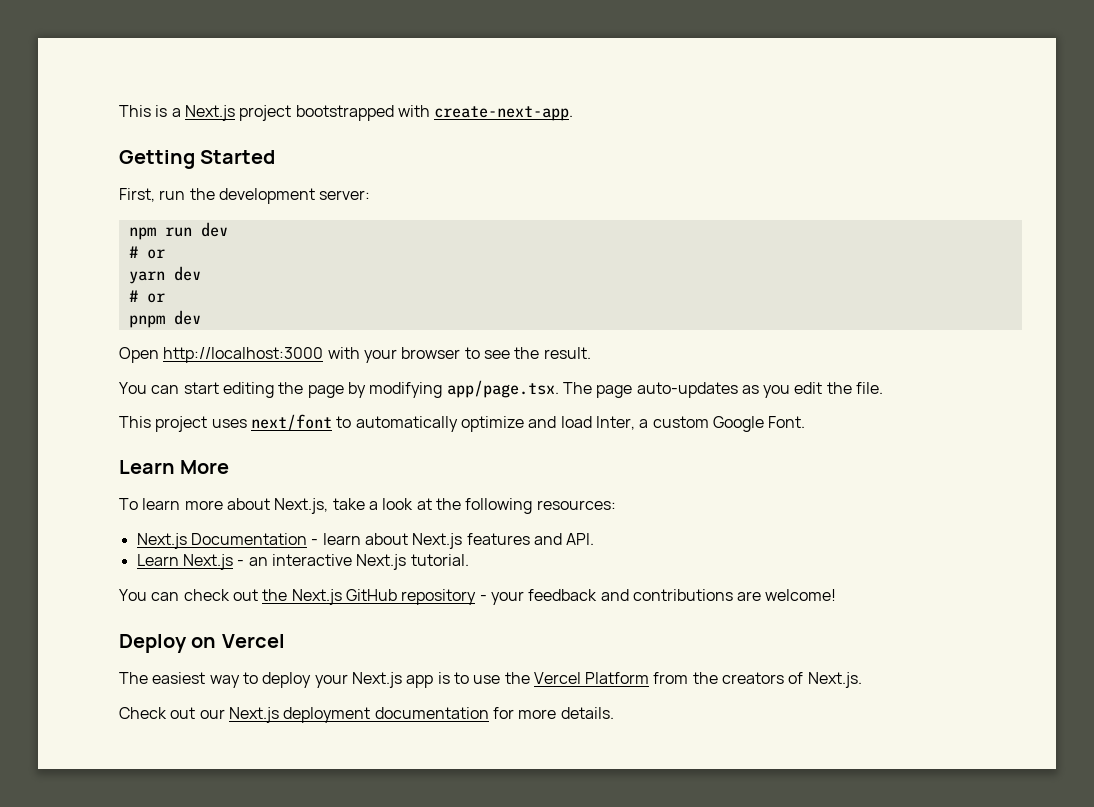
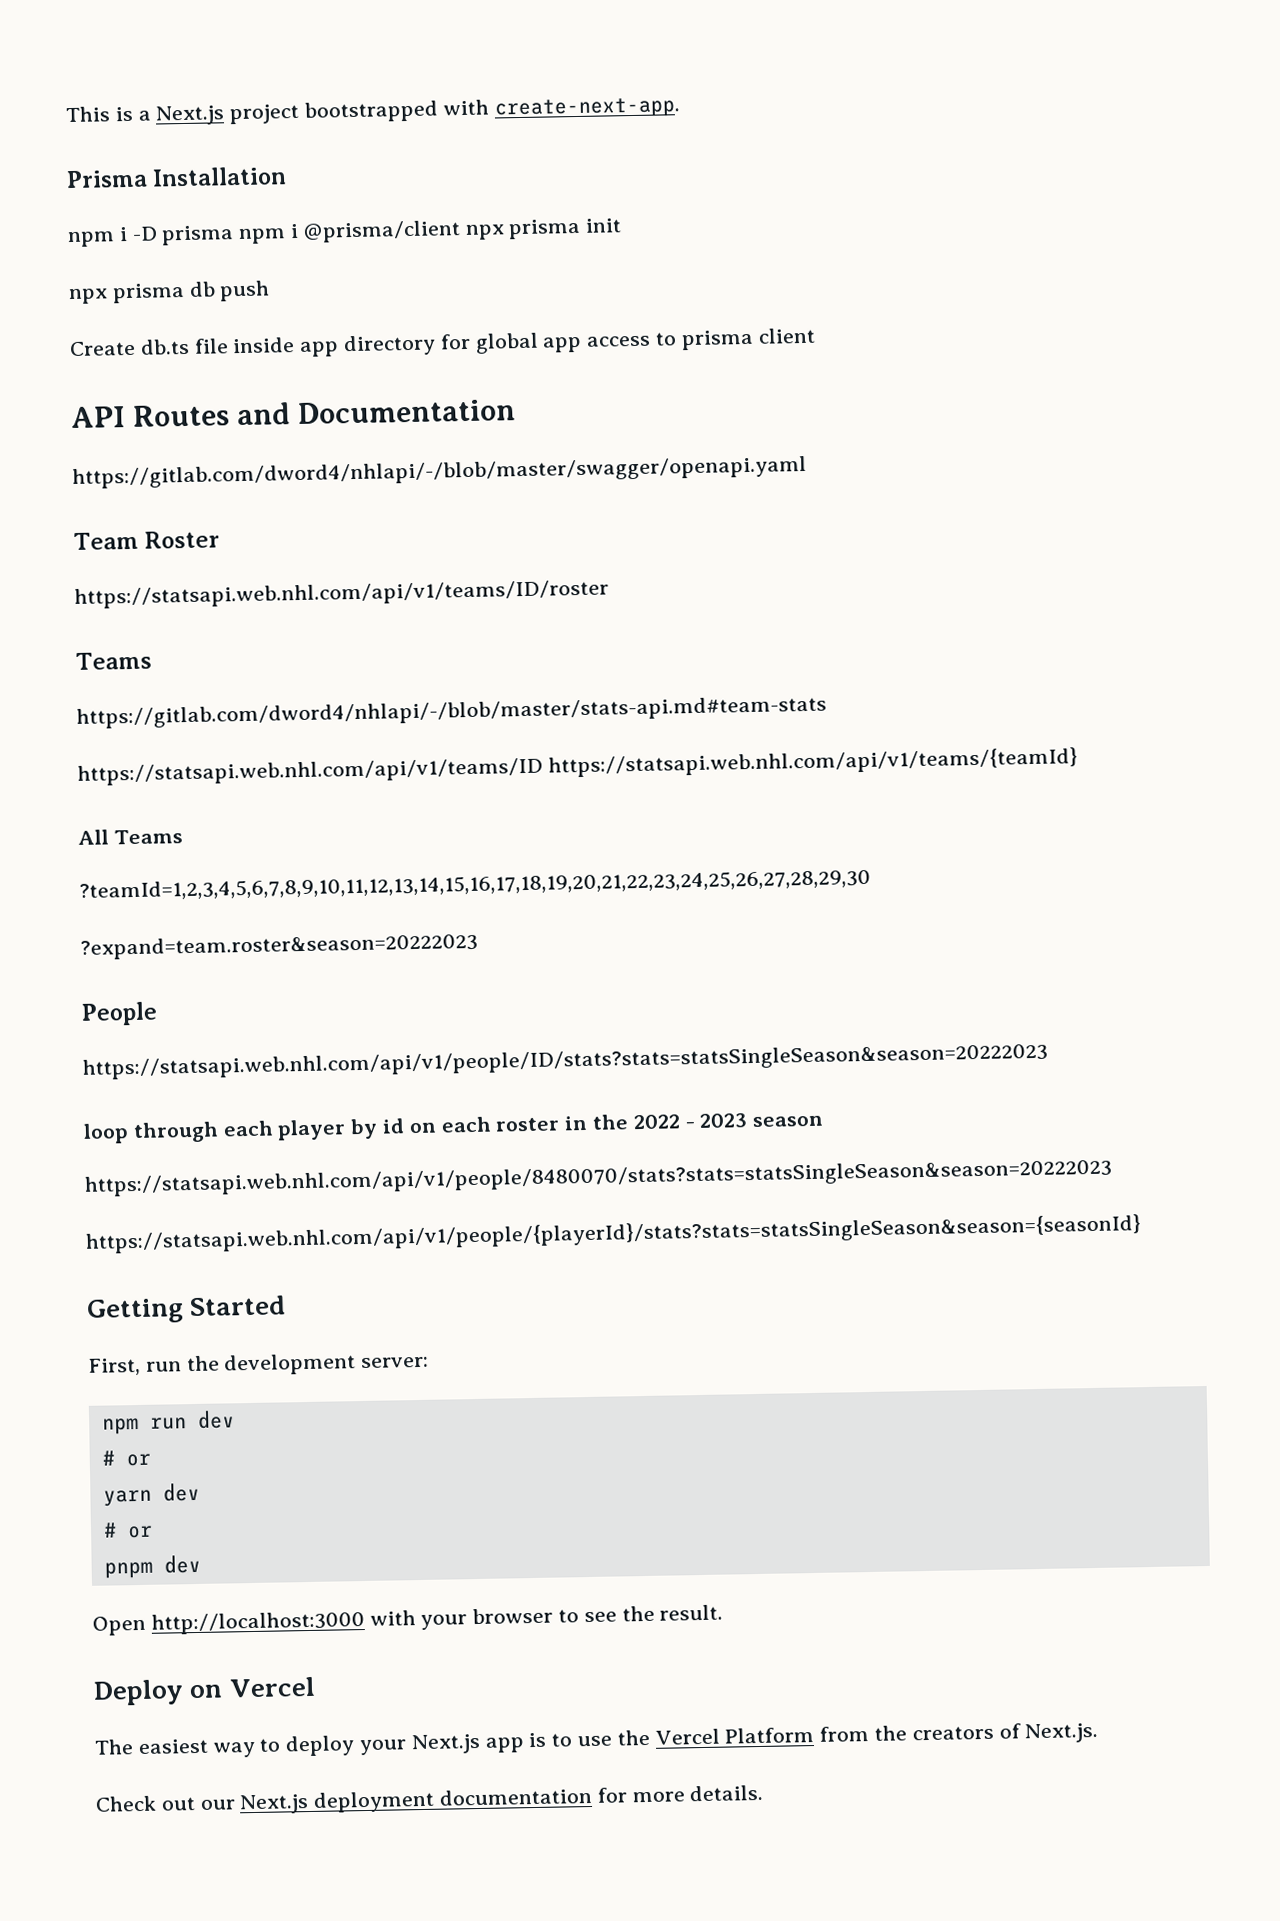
(574, 113) none -> [66,166,288,189] [67,218,623,248] [68,280,271,305] [69,327,816,357] [71,399,517,429] [72,455,807,490] [73,530,221,551] [74,579,609,610] [75,651,152,670] [76,695,827,729] [77,747,1078,786] [78,829,183,845] [79,868,871,901] [80,932,478,960] [81,1001,158,1026] [82,1042,1048,1080] [83,1113,824,1144] [84,1158,1112,1197] [85,1214,1141,1254] // Prisma Installation // npm i -D prisma npm i @prisma/client npx prisma init // npx prisma db push // Create db.ts file inside app directory for global app access to prisma client // API Routes and Documentation // https://gitlab.com/dword4/nhlapi/-/blob/master/swagger/openapi.yaml // Team Roster // https://statsapi.web.nhl.com/api/v1/teams/ID/roster // Teams // https://gitlab.com/dword4/nhlapi/-/blob/master/stats-api.md#team-stats // https://statsapi.web.nhl.com/api/v1/teams/ID https://statsapi.web.nhl.com/api/v1/teams/{teamId} // All Teams // ?teamId=1,2,3,4,5,6,7,8,9,10,11,12,13,14,15,16,17,18,19,20,21,22,23,24,25,26,27,28,29,30 // ?expand=team.roster&season=20222023 // People // https://statsapi.web.nhl.com/api/v1/people/ID/stats?stats=statsSingleSeason&season=20222023 // loop through each player by id on each roster in the 2022 - 2023 season // https://statsapi.web.nhl.com/api/v1/people/8480070/stats?stats=statsSingleSeason&season=20222023 // https://statsapi.web.nhl.com/api/v1/people/{playerId}/stats?stats=statsSingleSeason&season={seasonId}
[119,380,884,398] [119,414,806,432] [119,460,230,474] [119,498,616,514] [136,533,595,549] [136,554,469,570] [119,589,837,605] // You can start editing the page by modifying app/page.tsx. The page auto-updates as you edit the file. // This project uses next/font to automatically optimize and load Inter, a custom Google Font. // Learn More // To learn more about Next.js, take a look at the following resources: // Next.js Documentation - learn about Next.js features and API. // Learn Next.js - an interactive Next.js tutorial. // You can check out the Next.js GitHub repository - your feedback and contributions are welcome! -> (724, 1612) none

